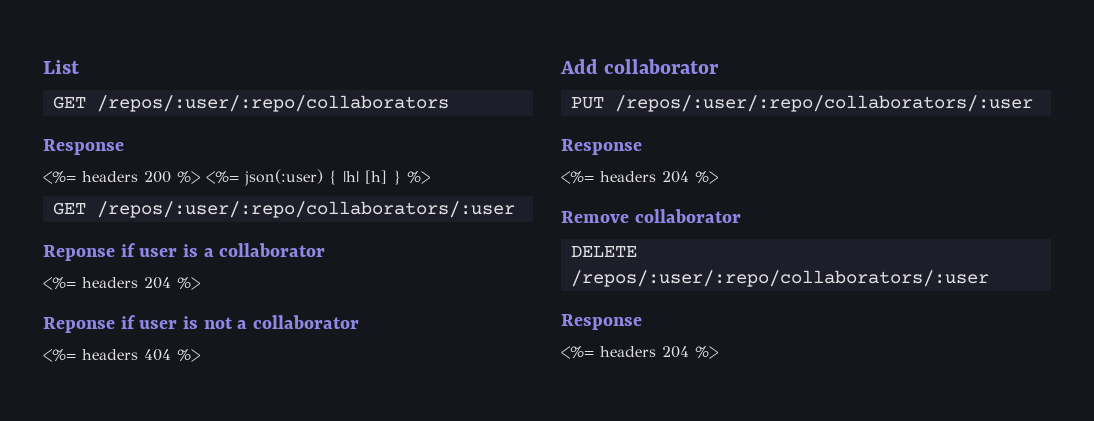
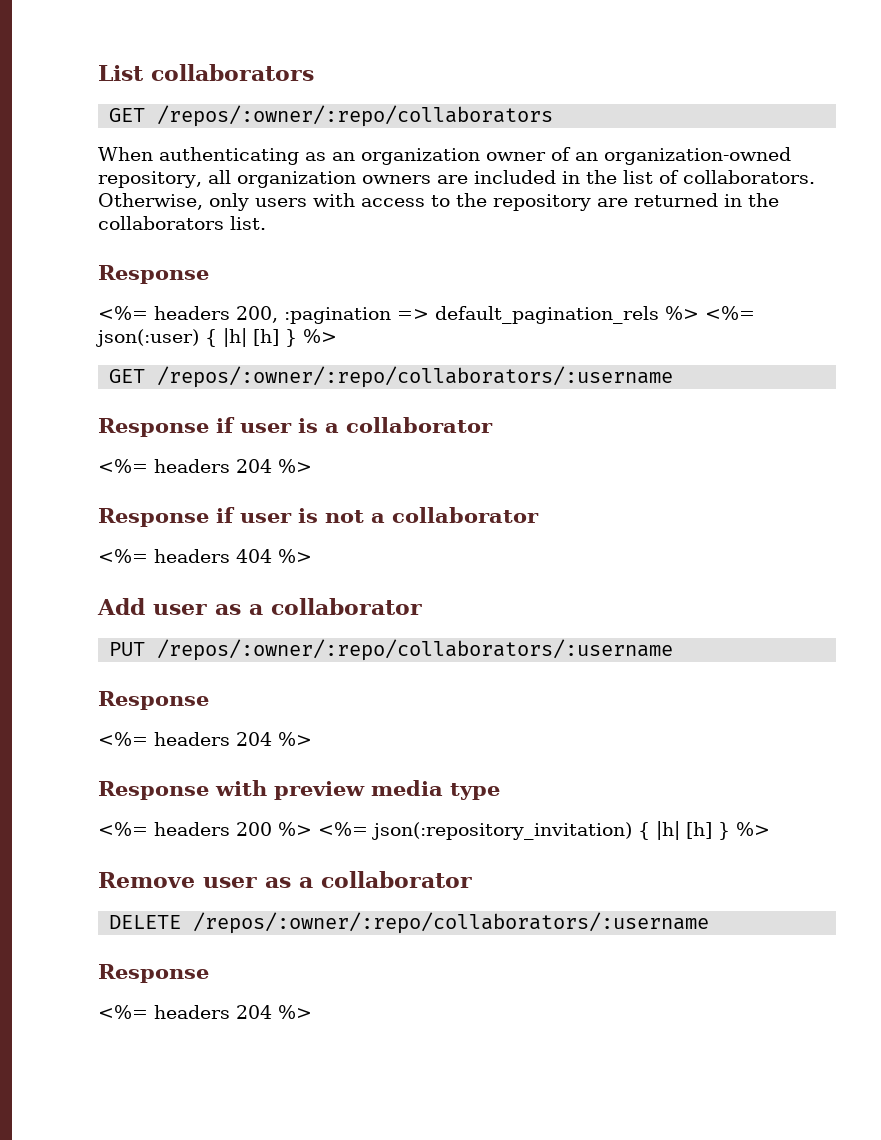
[52,95,449,112] [43,139,124,155] [43,171,171,184] // GET /repos/:user/:repo/collaborators // Response // <%= headers 200 -> [151,64,314,81] [109,105,554,127] [98,147,791,165] [98,170,815,188] [98,193,779,211] [98,216,266,230] [98,265,209,284] [98,306,659,324] collaborators // GET /repos/:owner/:repo/collaborators // When authenticating as an organization owner of an organization-owned repository, all organization owners are included in the list of collaborators. Otherwise, only users with access to the repository are returned in the collaborators list. // Response // <%= headers 200, :pagination => default_pagination_rels
[96,201,515,218] [43,245,115,261] /repos/:user/:repo/collaborators/:user // Reponse -> [157,366,674,388] [98,418,209,437] /repos/:owner/:repo/collaborators/:username // Response
[43,317,115,333] Reponse -> [98,508,209,527] Response
(598, 66) none -> [153,604,263,615] user as a
[614,95,1033,112] /repos/:user/:repo/collaborators/:user -> [157,639,674,661] /repos/:owner/:repo/collaborators/:username
[561,211,629,223] Remove -> [98,780,500,800] [98,821,770,840] [98,872,313,888] Response with preview media type // <%= headers 200 %> <%= json(:repository_invitation) { |h| [h] } %> // Remove user as a
[570,270,989,287] /repos/:user/:repo/collaborators/:user -> [193,912,710,934] /repos/:owner/:repo/collaborators/:username

